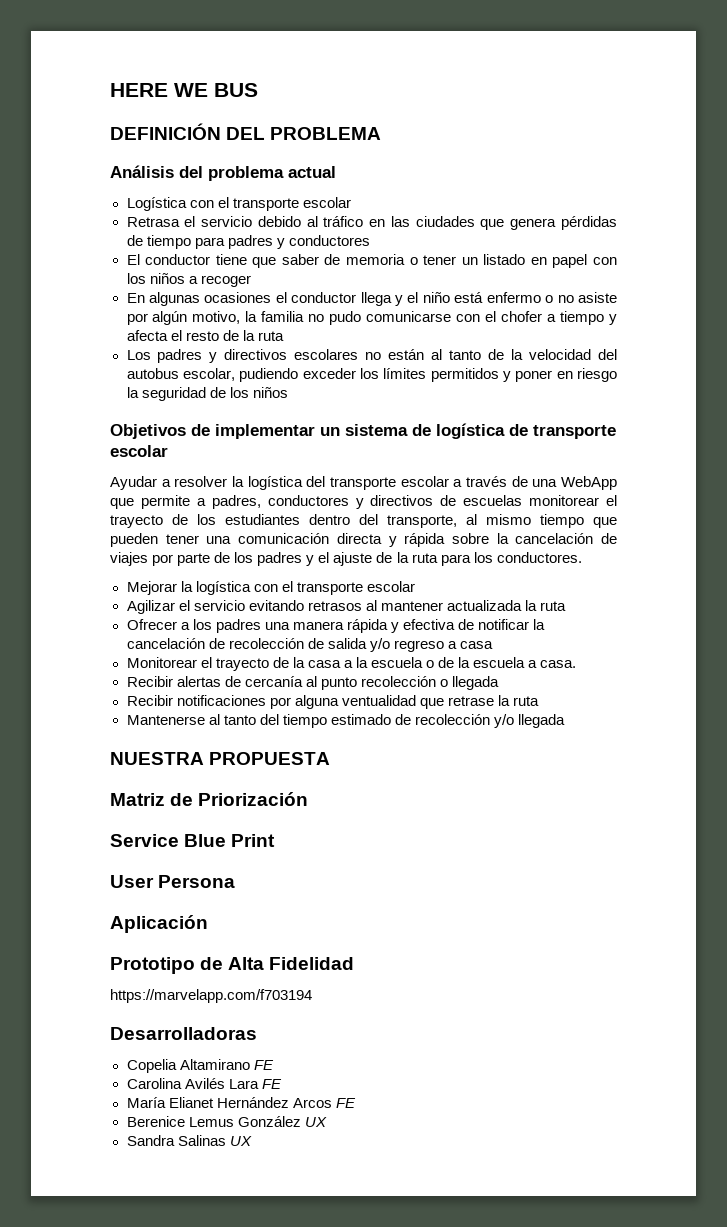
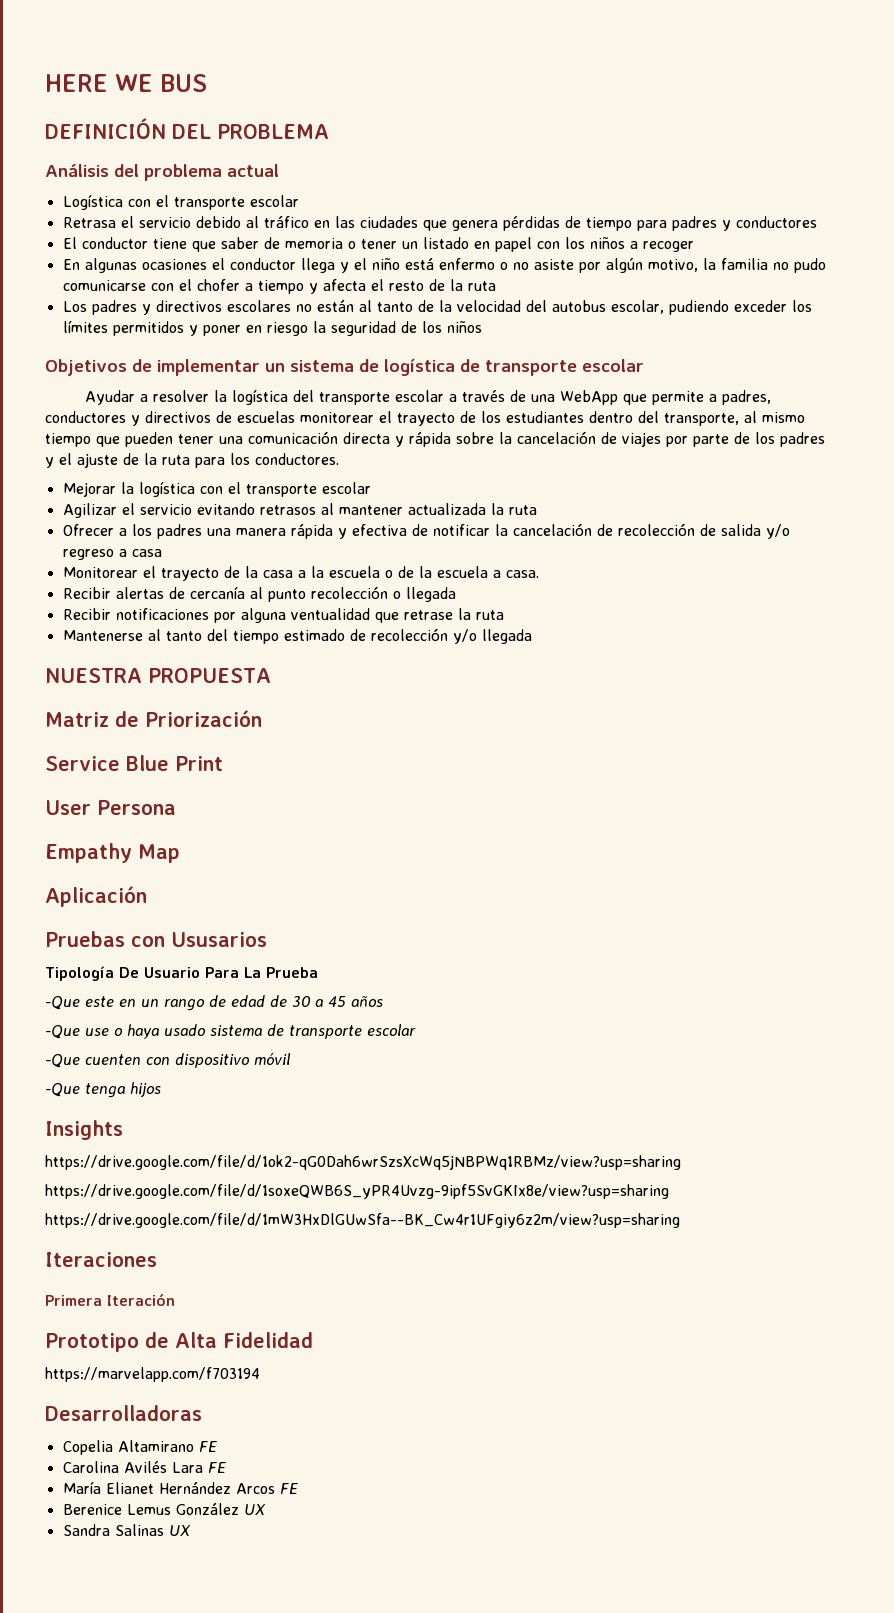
(236, 881) none -> [45,843,180,863] // Empathy Map
(208, 924) none -> [45,931,267,947] [45,966,318,981] [45,995,383,1011] [45,1024,416,1039] [45,1053,291,1068] [45,1082,161,1098] [45,1120,123,1140] [45,1155,681,1170] [45,1184,669,1199] [45,1213,680,1228] [45,1252,157,1267] [45,1294,175,1306] // Pruebas con Ususarios // Tipología De Usuario Para La Prueba // -Que este en un rango de edad de 30 a 45 años // -Que use o haya usado sistema de transporte escolar // -Que cuenten con dispositivo móvil // -Que tenga hijos // Insights // https://drive.google.com/file/d/1ok2-qG0Dah6wrSzsXcWq5jNBPWq1RBMz/view?usp=sharing // https://drive.google.com/file/d/1soxeQWB6S_yPR4Uvzg-9ipf5SvGKIx8e/view?usp=sharing // https://drive.google.com/file/d/1mW3HxDlGUwSfa--BK_Cw4r1UFgiy6z2m/view?usp=sharing // Iteraciones // Primera Iteración

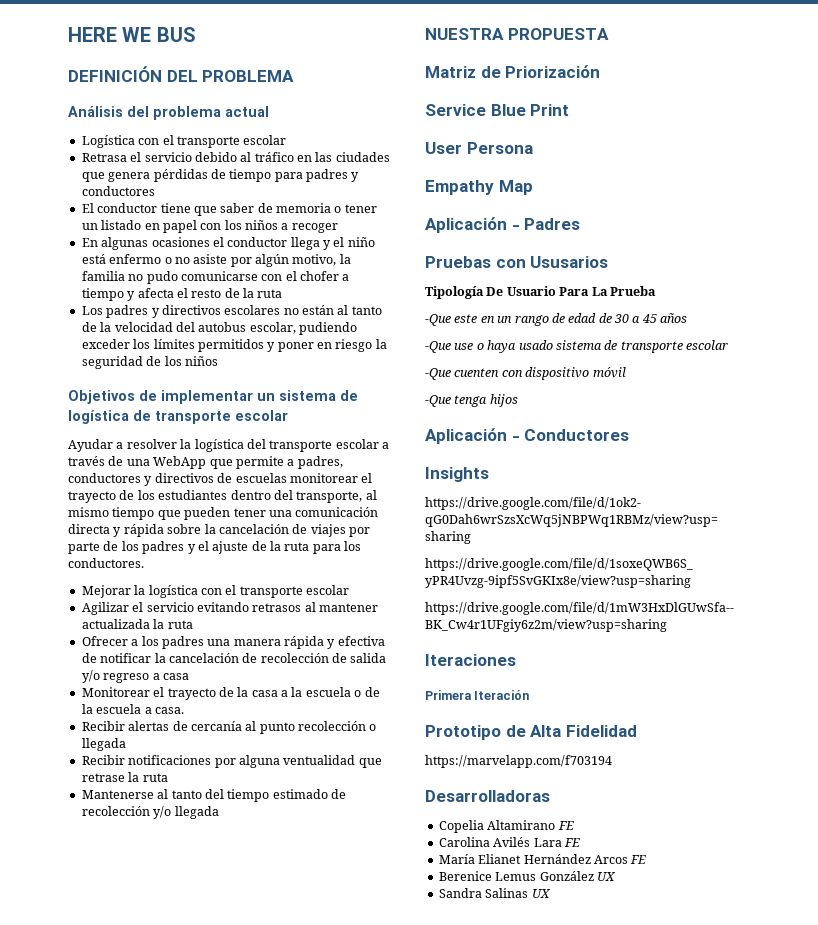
(147, 896) none -> [511,218,581,230] - Padres
(161, 1089) none -> [425,428,630,444] // Aplicación - Conductores

